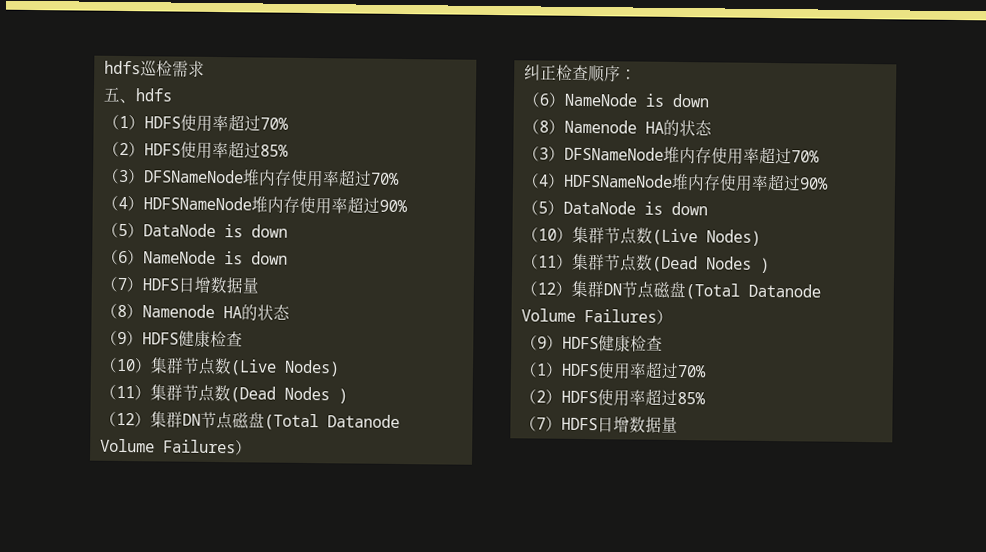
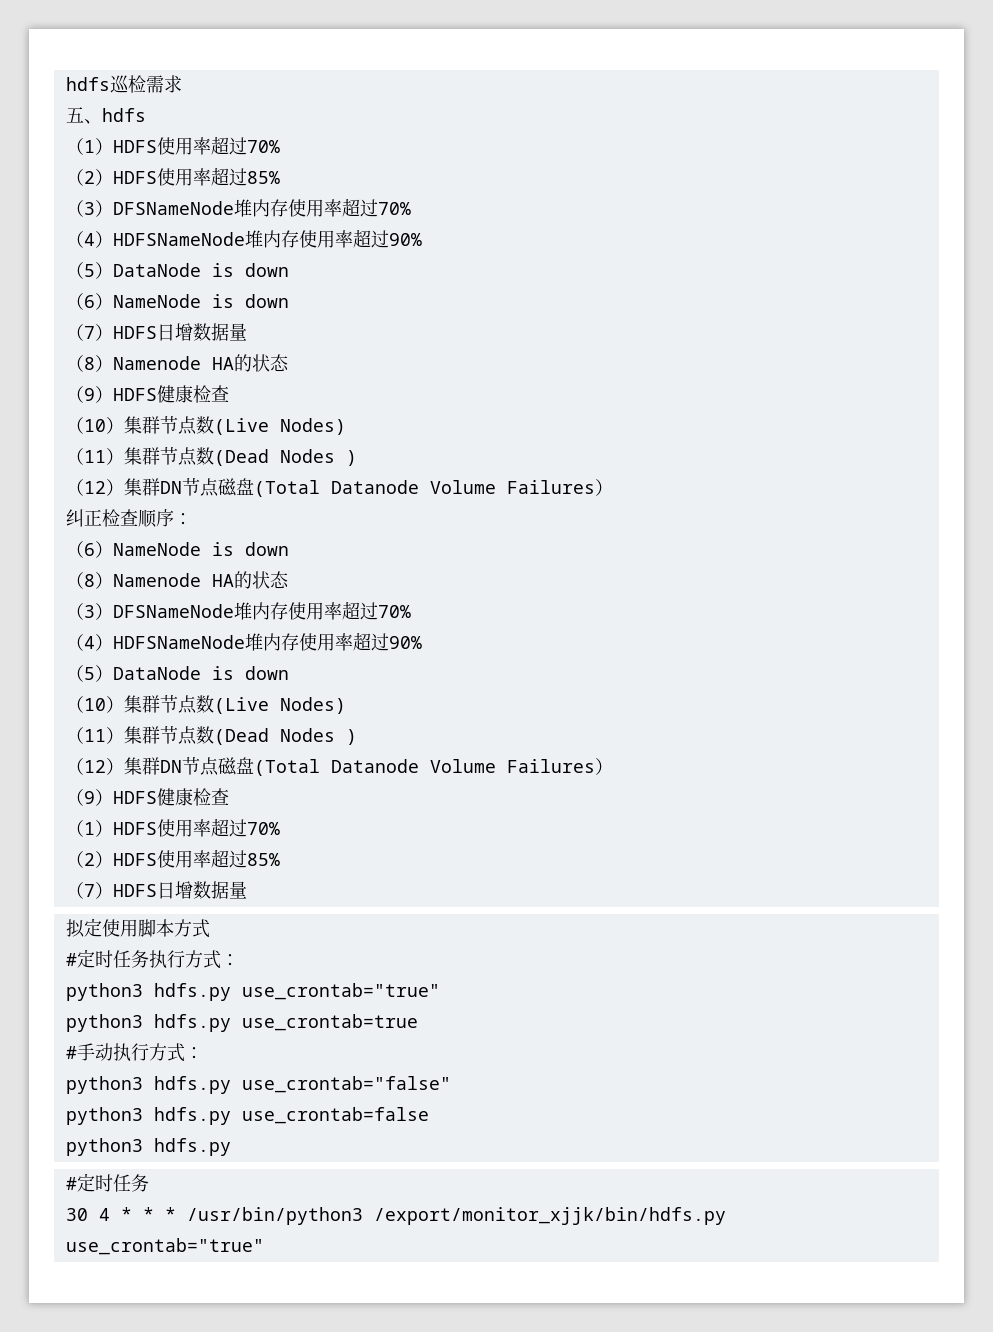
(679, 425) none -> [66,918,210,938] [66,949,239,969] [66,983,440,1001] [66,1014,418,1032] [66,1043,203,1062] [66,1076,451,1094] [66,1107,429,1125] [66,1138,231,1156] [66,1173,149,1192] [66,1207,726,1225] [66,1238,264,1255] // 拟定使用脚本方式 // #定时任务执行方式： // python3 hdfs.py use_crontab="true" // python3 hdfs.py use_crontab=true // #手动执行方式： // python3 hdfs.py use_crontab="false" // python3 hdfs.py use_crontab=false // python3 hdfs.py // #定时任务 // 30 4 * * * /usr/bin/python3 /export/monitor_xjjk/bin/hdfs.py use_crontab="true"

